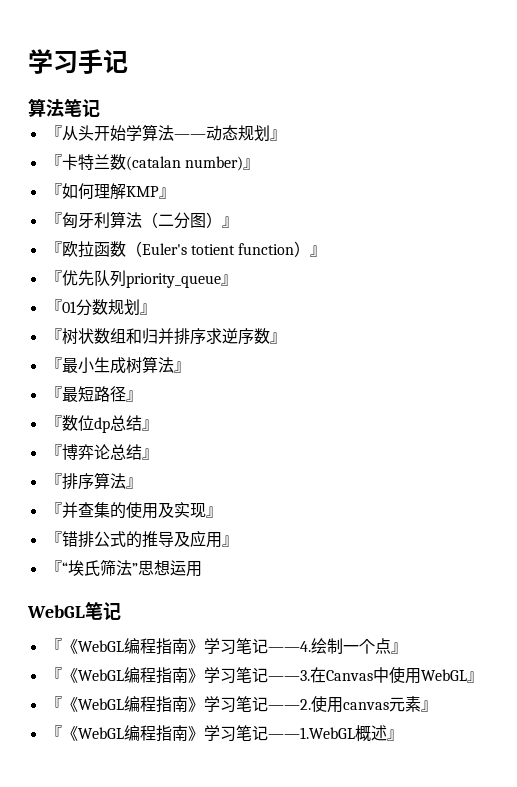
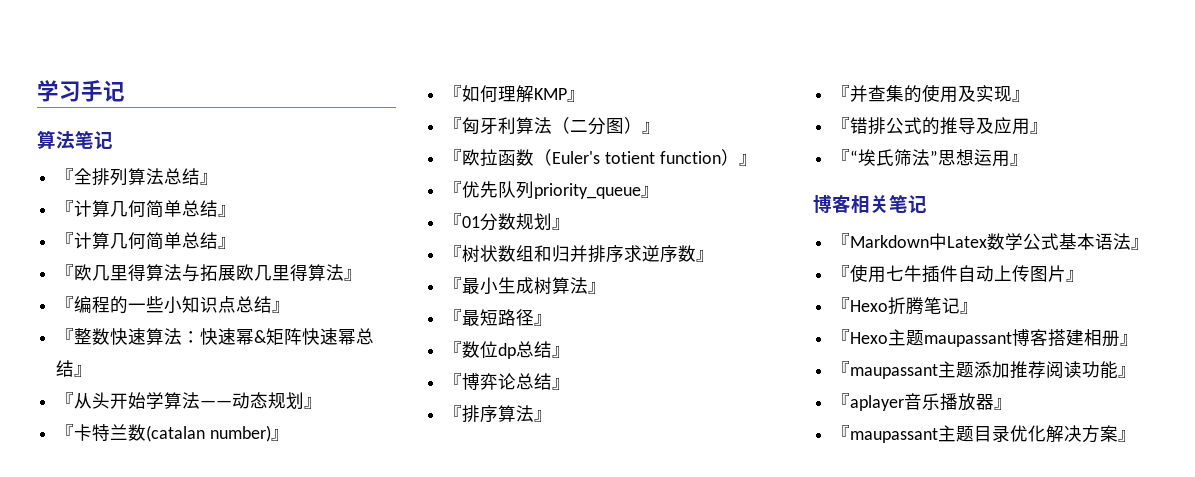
(100, 108) none -> [56,168,219,186] [56,200,237,218] [56,232,237,250] [56,264,363,282] [56,296,291,314] [56,328,375,345] [56,360,93,377] // 『全排列算法总结』 // 『计算几何简单总结』 // 『计算几何简单总结』 // 『欧几里得算法与拓展欧几里得算法』 // 『编程的一些小知识点总结』 // 『整数快速算法：快速幂&矩阵快速幂总结』
[27,602,121,621] [45,638,407,655] [45,667,483,684] [45,696,437,713] [45,725,387,742] // WebGL笔记 // 『《WebGL编程指南》学习笔记——4.绘制一个点』 // 『《WebGL编程指南》学习笔记——3.在Canvas中使用WebGL』 // 『《WebGL编程指南》学习笔记——2.使用canvas元素』 // 『《WebGL编程指南》学习笔记——1.WebGL概述 -> [1010,154,1029,166] [813,195,927,214] [832,233,1150,250] [832,264,1085,283] [832,297,979,315] [832,329,1139,347] [832,361,1137,379] [832,393,1013,411] [832,425,1119,443] 』 // 博客相关笔记 // 『Markdown中Latex数学公式基本语法』 // 『使用七牛插件自动上传图片』 // 『Hexo折腾笔记』 // 『Hexo主题maupassant博客搭建相册』 // 『maupassant主题添加推荐阅读功能』 // 『aplayer音乐播放器』 // 『maupassant主题目录优化解决方案

